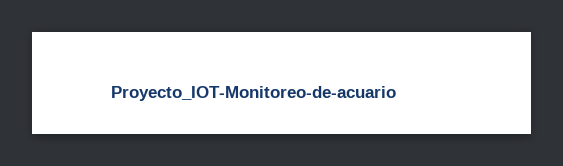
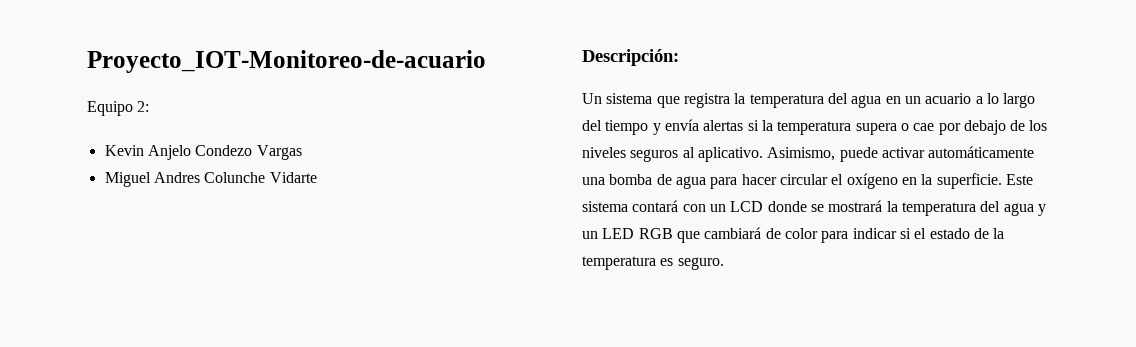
(396, 93) none -> [87,101,150,116] [104,145,302,160] [104,172,317,187] [582,49,679,66] [582,93,1036,108] [582,119,1048,135] [582,146,1035,162] [582,173,1033,189] [582,200,1046,216] [582,227,1005,243] [582,256,724,270] // Equipo 2: // Kevin Anjelo Condezo Vargas // Miguel Andres Colunche Vidarte // Descripción: // Un sistema que registra la temperatura del agua en un acuario a lo largo del tiempo y envía alertas si la temperatura supera o cae por debajo de los niveles seguros al aplicativo. Asimismo, puede activar automáticamente una bomba de agua para hacer circular el oxígeno en la superficie. Este sistema contará con un LCD donde se mostrará la temperatura del agua y un LED RGB que cambiará de color para indicar si el estado de la temperatura es seguro.

